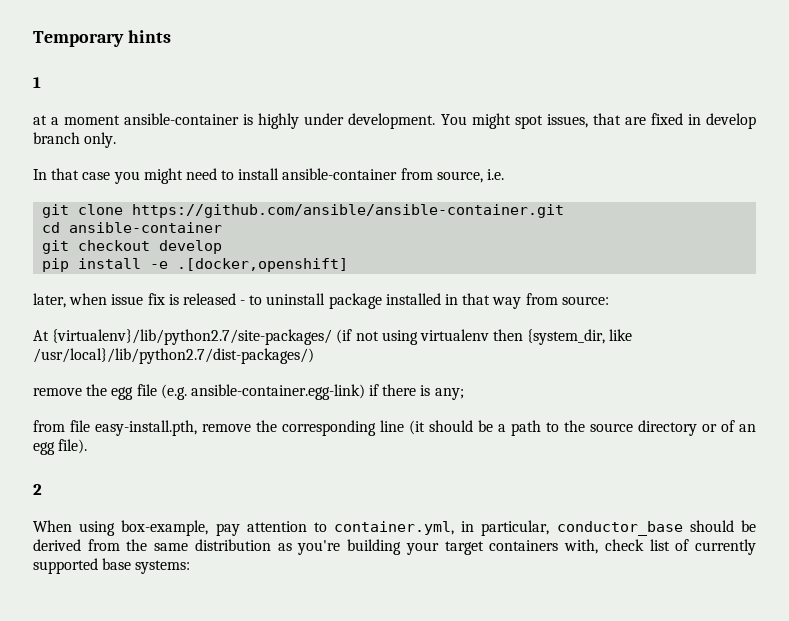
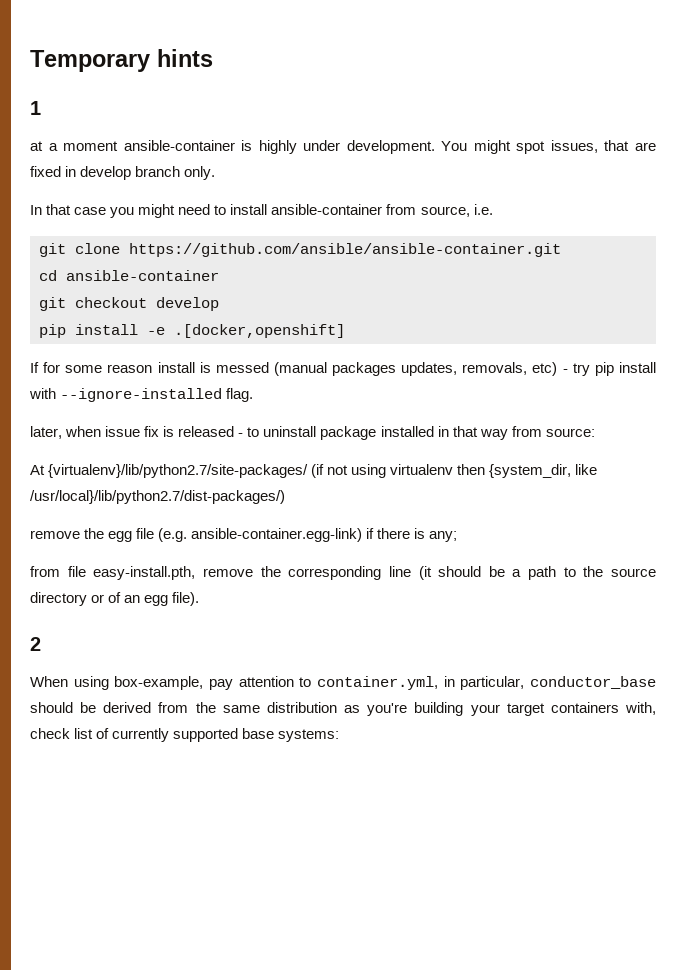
(349, 265) none -> [30,362,656,376] [29,388,254,402] // If for some reason install is messed (manual packages updates, removals, etc) - try pip install with --ignore-installed flag.

